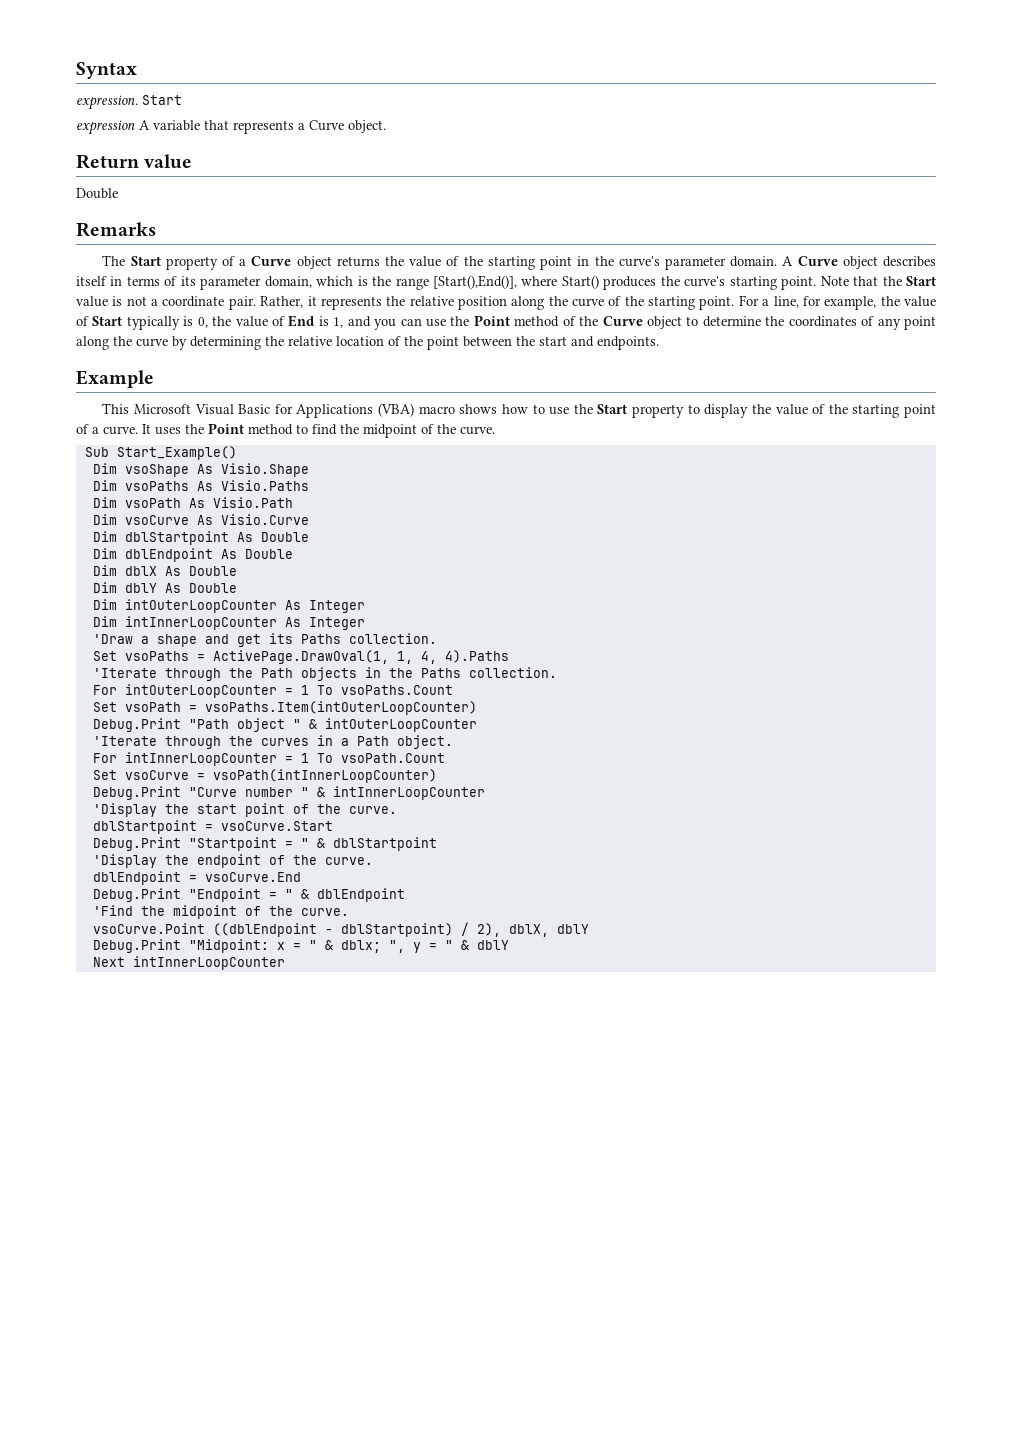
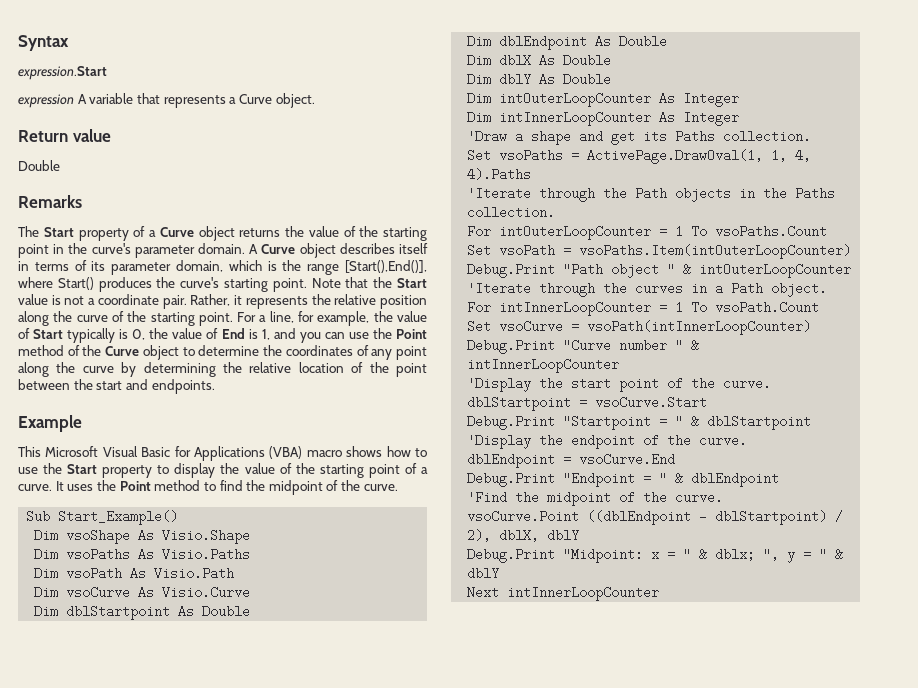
[76,95,182,110] expression. Start -> [18,66,107,80] expression.Start

